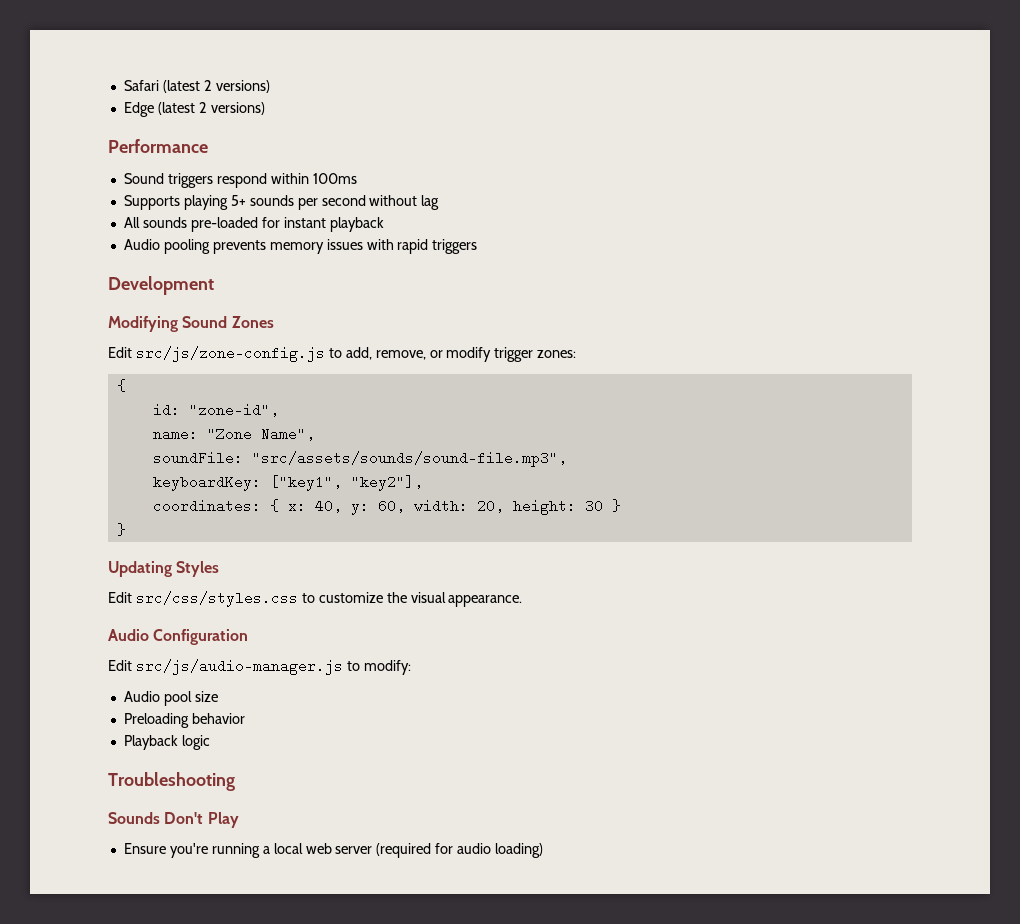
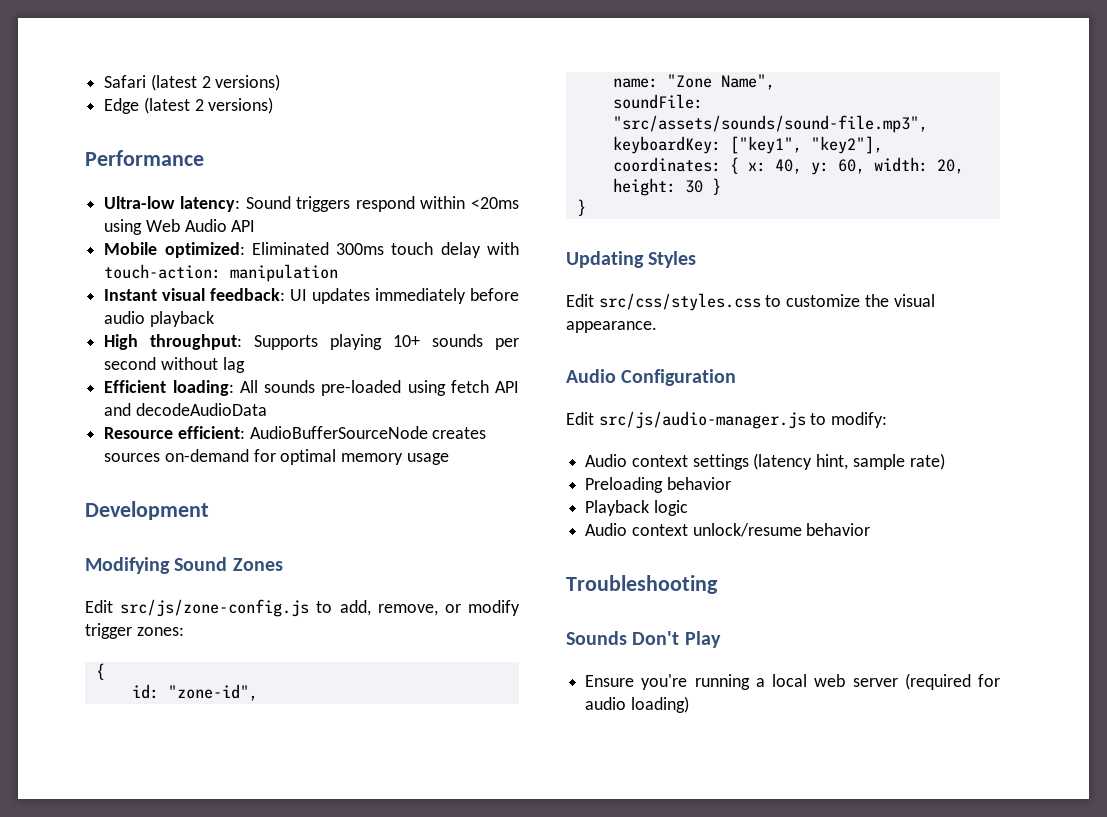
(208, 146) none -> [104,196,240,212] Ultra-low latency:
[312,173,357,184] 100ms // -> [471,197,519,209] [104,219,256,235] [104,242,519,258] [104,264,339,282] [104,288,519,304] [104,311,214,327] [104,334,243,350] <20ms using Web Audio API // Mobile optimized: Eliminated 300ms touch delay with touch-action: manipulation // Instant visual feedback: UI updates immediately before audio playback // High throughput:
[230,195,246,206] 5+ -> [393,335,421,347] 10+
(440, 202) none -> [104,380,234,396] Efficient loading:
[261,217,384,232] [123,239,478,254] for instant playback // Audio pooling prevents memory issues with rapid triggers -> [407,380,519,396] [104,403,267,416] [104,426,487,439] [104,449,449,465] using fetch API and decodeAudioData // Resource efficient: AudioBufferSourceNode creates sources on-demand for optimal memory usage
[163,691,218,706] pool size -> [631,453,945,470] context settings (latency hint, sample rate)
(210, 742) none -> [585,523,871,537] // Audio context unlock/resume behavior

